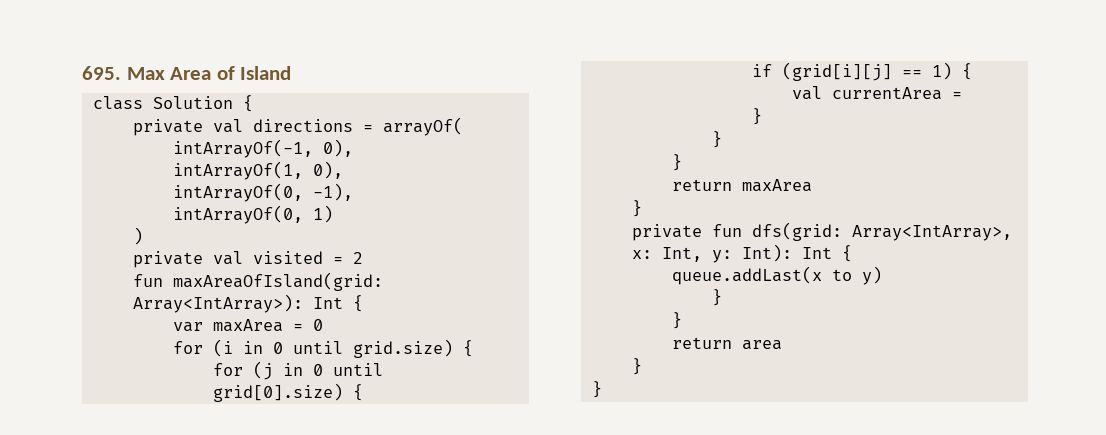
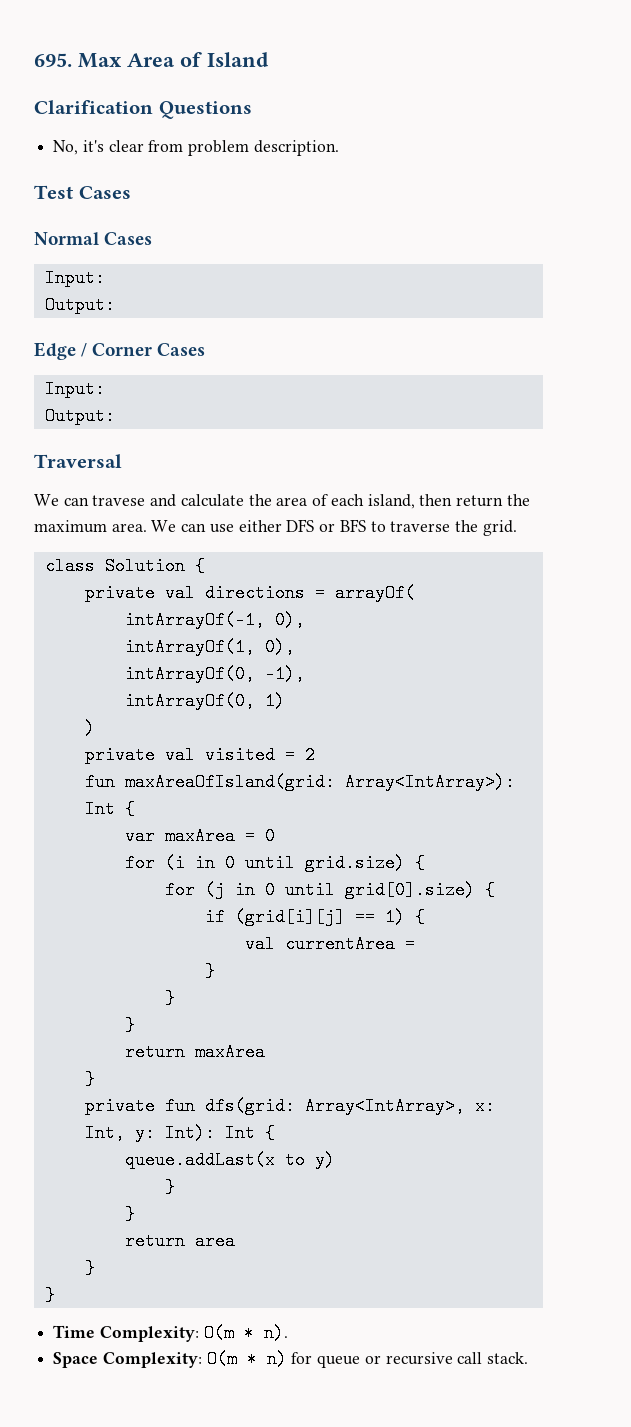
(292, 73) none -> [34,100,252,119] [53,140,339,156] [34,185,131,199] [34,232,153,245] [44,269,105,287] [44,296,115,314] [34,342,206,360] [44,380,105,398] [44,407,115,425] [34,454,122,468] [34,494,530,509] [34,519,517,536] // Clarification Questions // No, it's clear from problem description. // Test Cases // Normal Cases // Input: // Output: // Edge / Corner Cases // Input: // Output: // Traversal // We can travese and calculate the area of each island, then return the maximum area. We can use either DFS or BFS to traverse the grid.
(602, 389) none -> [53,1324,288,1342] [53,1350,529,1368] // Time Complexity: O(m * n). // Space Complexity: O(m * n) for queue or recursive call stack.

